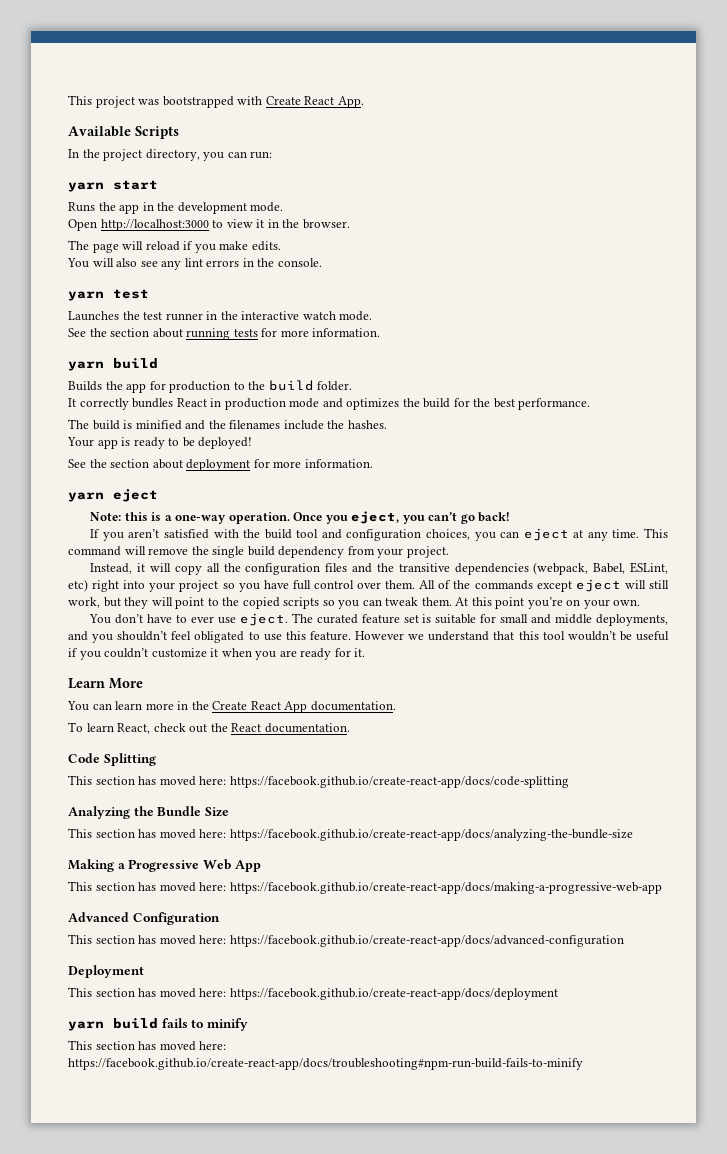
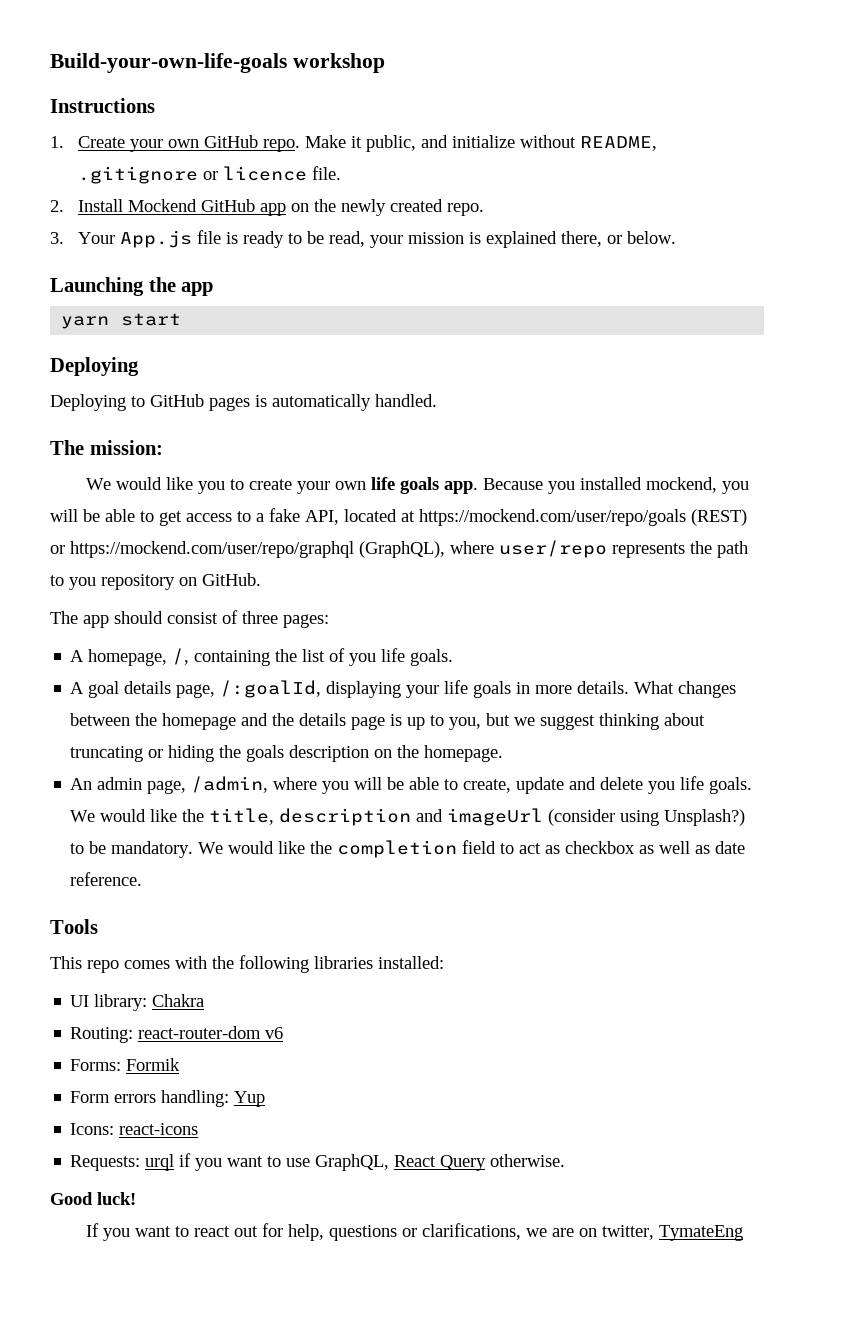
[68,95,364,108] [68,126,179,139] [68,149,273,161] [68,180,158,192] [68,202,284,214] [68,219,350,231] [68,240,281,253] [67,258,322,270] [68,289,149,301] [68,311,373,321] [68,328,381,340] [68,358,158,371] [68,380,353,393] [68,398,591,410] [68,419,387,430] [67,437,253,449] [68,459,373,471] [68,489,158,502] [90,511,510,524] [90,528,668,541] [68,546,449,558] [90,562,669,575] [68,579,669,592] [68,597,641,609] [89,613,668,626] [68,631,670,643] [68,648,366,660] [68,678,143,689] [67,701,396,713] [68,722,350,734] [68,753,156,766] [68,775,569,788] [68,806,229,819] [68,828,633,841] [68,859,261,872] [68,881,662,894] [68,912,220,925] [68,934,624,947] [68,965,144,978] [68,987,558,1000] [68,1018,248,1031] [68,1040,227,1051] [68,1058,583,1070] This project was bootstrapped with Create React App. // Available Scripts // In the project directory, you can run: // yarn start // Runs the app in the development mode. // Open http://localhost:3000 to view it in the browser. // The page will reload if you make edits. // You will also see any lint errors in the console. // yarn test // Launches the test runner in the interactive watch mode. // See the section about running tests for more information. // yarn build // Builds the app for production to the build folder. // It correctly bundles React in production mode and optimizes the build for the best performance. // The build is minified and the filenames include the hashes. // Your app is ready to be deployed! // See the section about deployment for more information. // yarn eject // Note: this is a one-way operation. Once you eject, you can’t go back! // If you aren’t satisfied with the build tool and configuration choices, you can eject at any time. This command will remove the single build dependency from your project. // Instead, it will copy all the configuration files and the transitive dependencies (webpack, Babel, ESLint, etc) right into your project so you have full control over them. All of the commands except eject will still work, but they will point to the copied scripts so you can tweak them. At this point you’re on your own. // You don’t have to ever use eject. The curated feature set is suitable for small and middle deployments, and you shouldn’t feel obligated to use this feature. However we understand that this tool wouldn’t be useful if you couldn’t customize it when you are ready for it. // Learn More // You can learn more in the Create React App documentation. // To learn React, check out the React documentation. // Code Splitting // This section has moved here: https://facebook.github.io/create-react-app/docs/code-splitting // Analyzing the Bundle Size // This section has moved here: https://facebook.github.io/create-react-app/docs/analyzing-the-bundle-size // Making a Progressive Web App // This section has moved here: https://facebook.github.io/create-react-app/docs/making-a-progressive-web-app // Advanced Configuration // This section has moved here: https://facebook.github.io/create-react-app/docs/advanced-configuration // Deployment // This section has moved here: https://facebook.github.io/create-react-app/docs/deployment // yarn build fails to minify // This section has moved here: https://facebook.github.io/create-react-app/docs/troubleshooting#npm-run-build-fails-to-minify -> [50,53,385,73] [50,98,155,113] [50,135,657,152] [77,166,341,184] [50,199,484,216] [50,230,676,248] [50,277,214,296] [61,313,182,329] [50,357,139,376] [50,394,437,411] [50,440,163,455] [85,477,749,494] [50,508,747,526] [50,540,748,558] [50,573,261,590] [50,610,329,628] [70,648,454,666] [70,680,737,698] [70,713,706,730] [70,745,504,762] [70,776,753,794] [70,808,746,826] [70,840,746,858] [70,872,143,886] [50,919,98,934] [50,955,444,973] [70,994,205,1011] [70,1026,284,1043] [70,1058,181,1071] [70,1090,266,1107] [70,1123,199,1135] [70,1153,566,1171] [50,1192,136,1205] [85,1223,743,1241] Build-your-own-life-goals workshop // Instructions // 1. Create your own GitHub repo. Make it public, and initialize without README, .gitignore or licence file. // 2. Install Mockend GitHub app on the newly created repo. // 3. Your App.js file is ready to be read, your mission is explained there, or below. // Launching the app // yarn start // Deploying // Deploying to GitHub pages is automatically handled. // The mission: // We would like you to create your own life goals app. Because you installed mockend, you will be able to get access to a fake API, located at https://mockend.com/user/repo/goals (REST) or https://mockend.com/user/repo/graphql (GraphQL), where user/repo represents the path to you repository on GitHub. // The app should consist of three pages: // A homepage, /, containing the list of you life goals. // A goal details page, /:goalId, displaying your life goals in more details. What changes between the homepage and the details page is up to you, but we suggest thinking about truncating or hiding the goals description on the homepage. // An admin page, /admin, where you will be able to create, update and delete you life goals. We would like the title, description and imageUrl (consider using Unsplash?) to be mandatory. We would like the completion field to act as checkbox as well as date reference. // Tools // This repo comes with the following libraries installed: // UI library: Chakra // Routing: react-router-dom v6 // Forms: Formik // Form errors handling: Yup // Icons: react-icons // Requests: urql if you want to use GraphQL, React Query otherwise. // Good luck! // If you want to react out for help, questions or clarifications, we are on twitter, TymateEng

